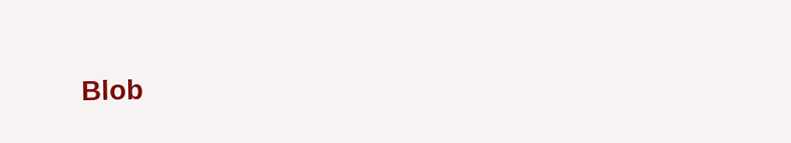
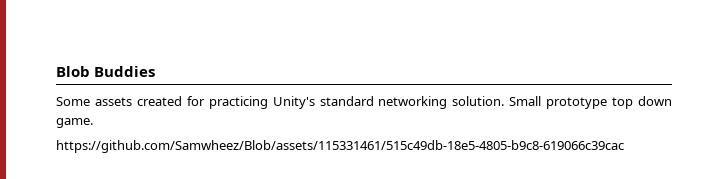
(144, 90) none -> [94,66,156,77] [56,96,672,109] [56,118,93,128] [56,140,624,153] Buddies // Some assets created for practicing Unity's standard networking solution. Small prototype top down game. // https://github.com/Samwheez/Blob/assets/115331461/515c49db-18e5-4805-b9c8-619066c39cac

